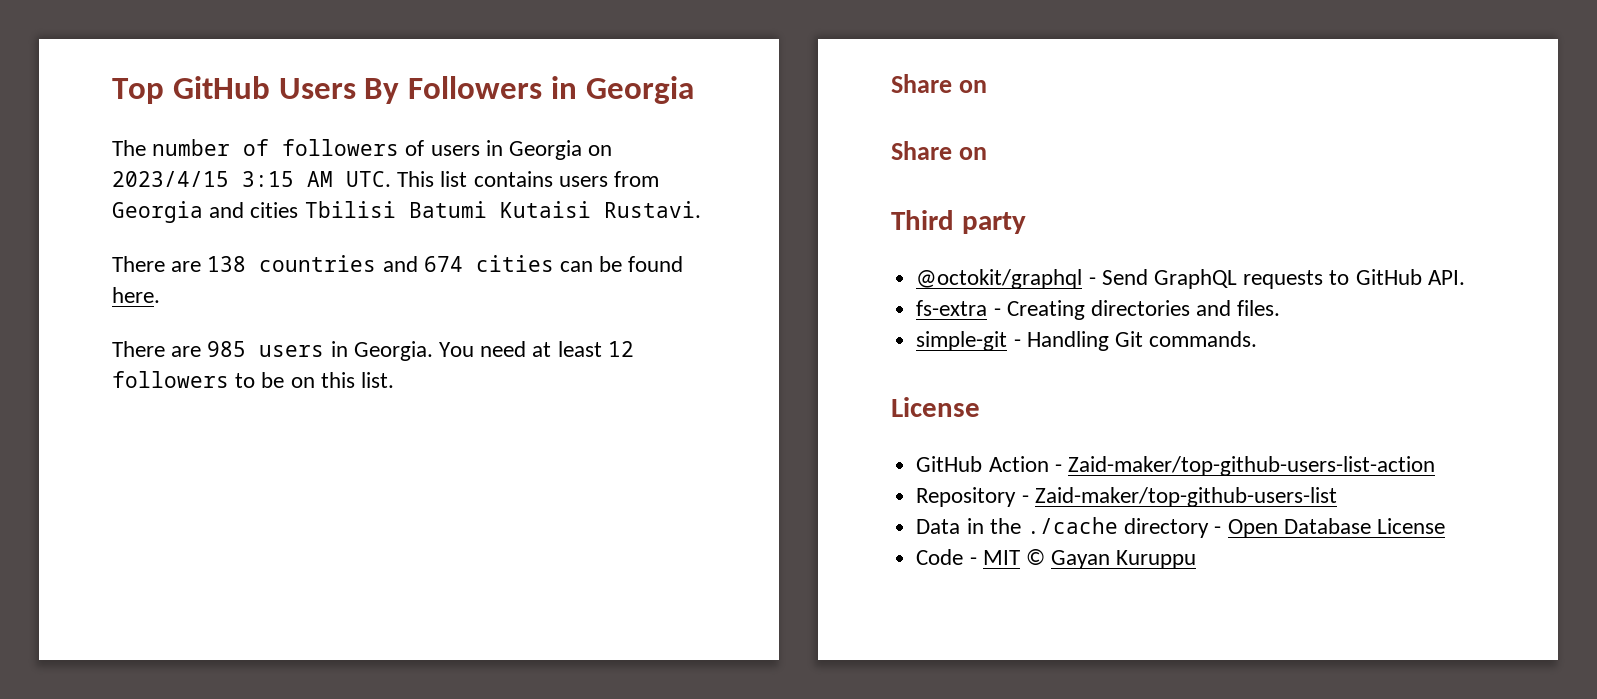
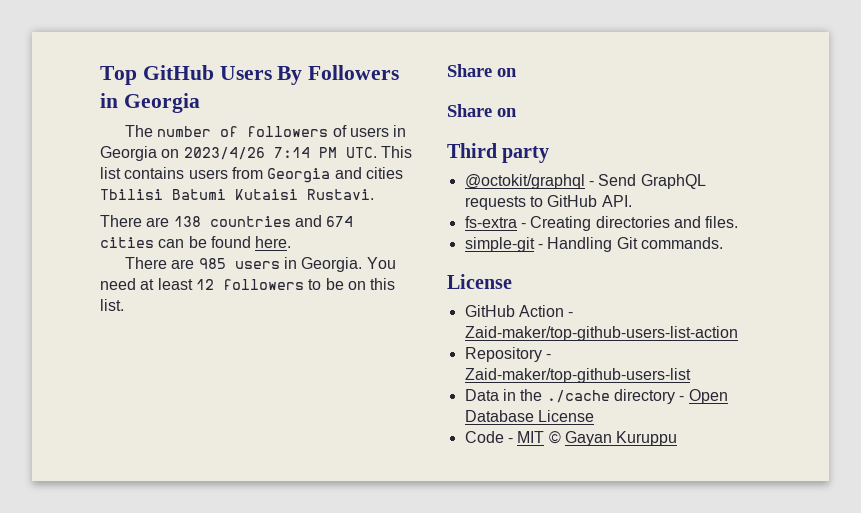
[112,171,333,187] 2023/4/15 3:15 AM -> [183,147,337,160] 2023/4/26 7:14 PM

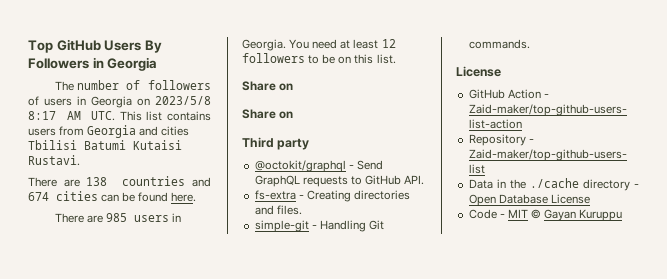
[183,147,337,160] 2023/4/26 7:14 PM -> [155,96,211,105] [28,111,81,120] 2023/5/8 8:17 AM

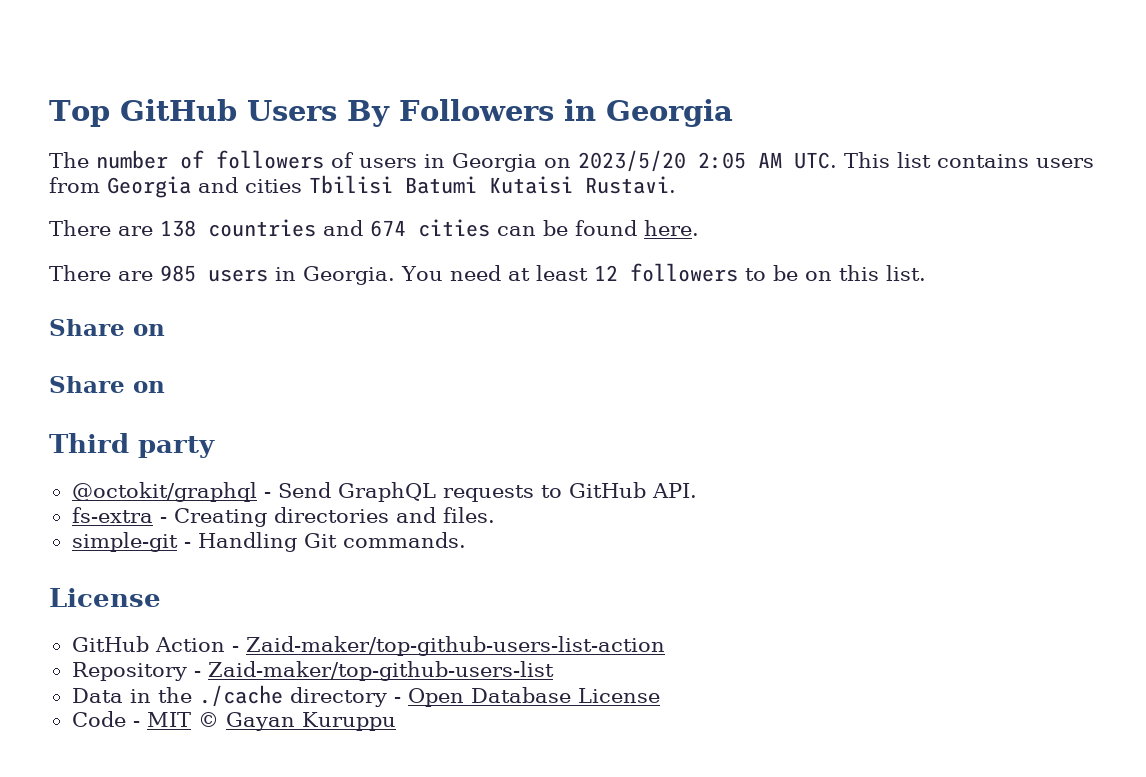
[155,96,211,105] [28,111,56,120] 2023/5/8 8:17 -> [578,150,746,172] 2023/5/20 2:05

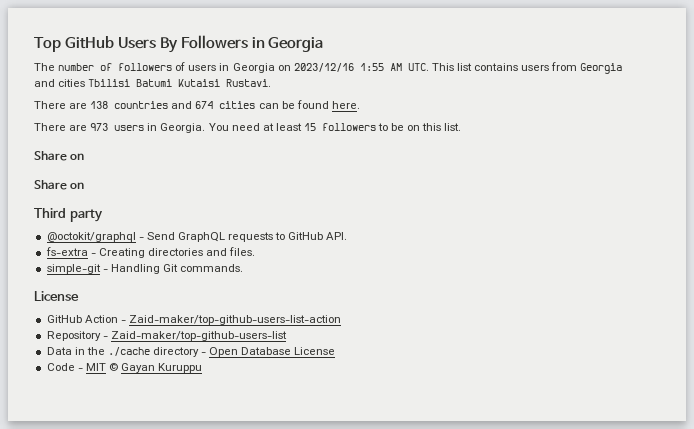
[578,150,746,172] 2023/5/20 2:05 -> [293,63,384,72] 2023/12/16 1:55
[160,265,196,282] 985 -> [90,123,109,131] 973
[593,265,618,281] 12 -> [303,123,316,131] 15

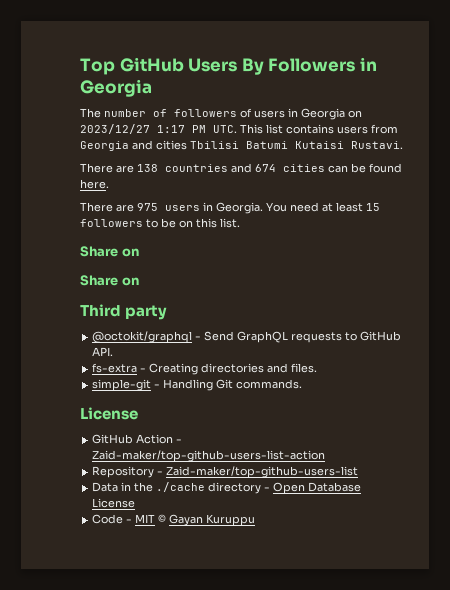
[293,63,402,72] 2023/12/16 1:55 AM -> [80,124,206,134] 2023/12/27 1:17 PM
[90,123,109,131] 973 -> [137,203,158,211] 975

